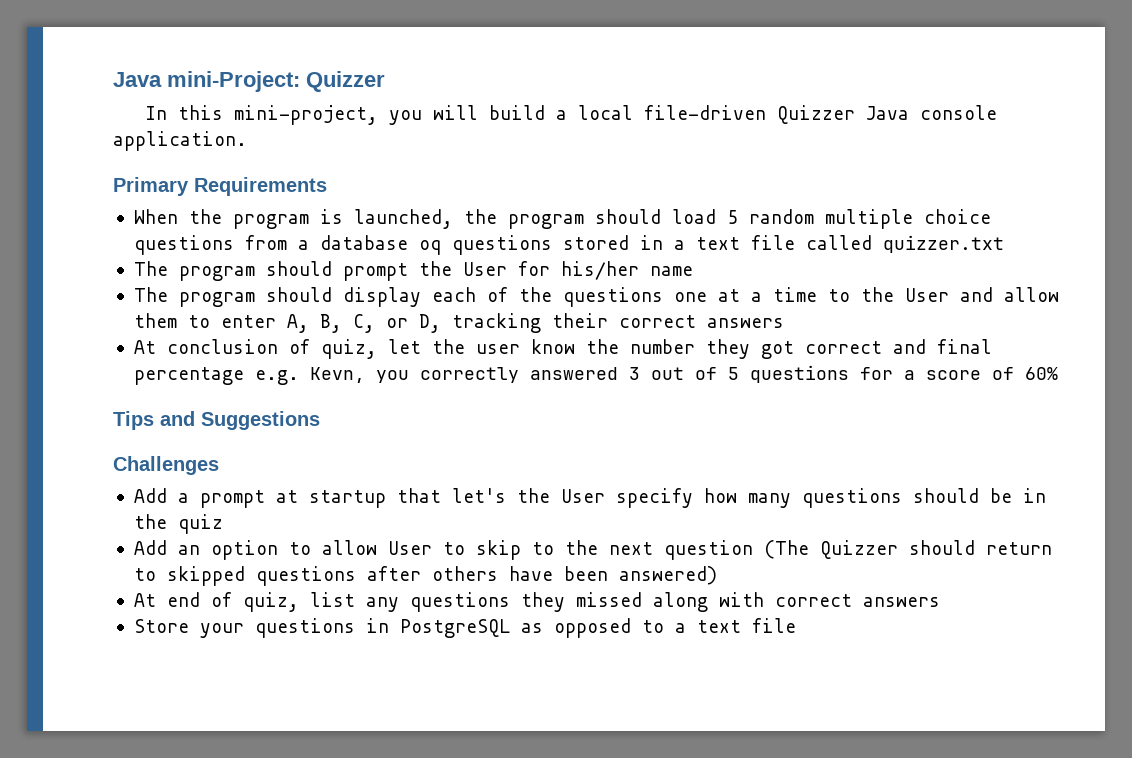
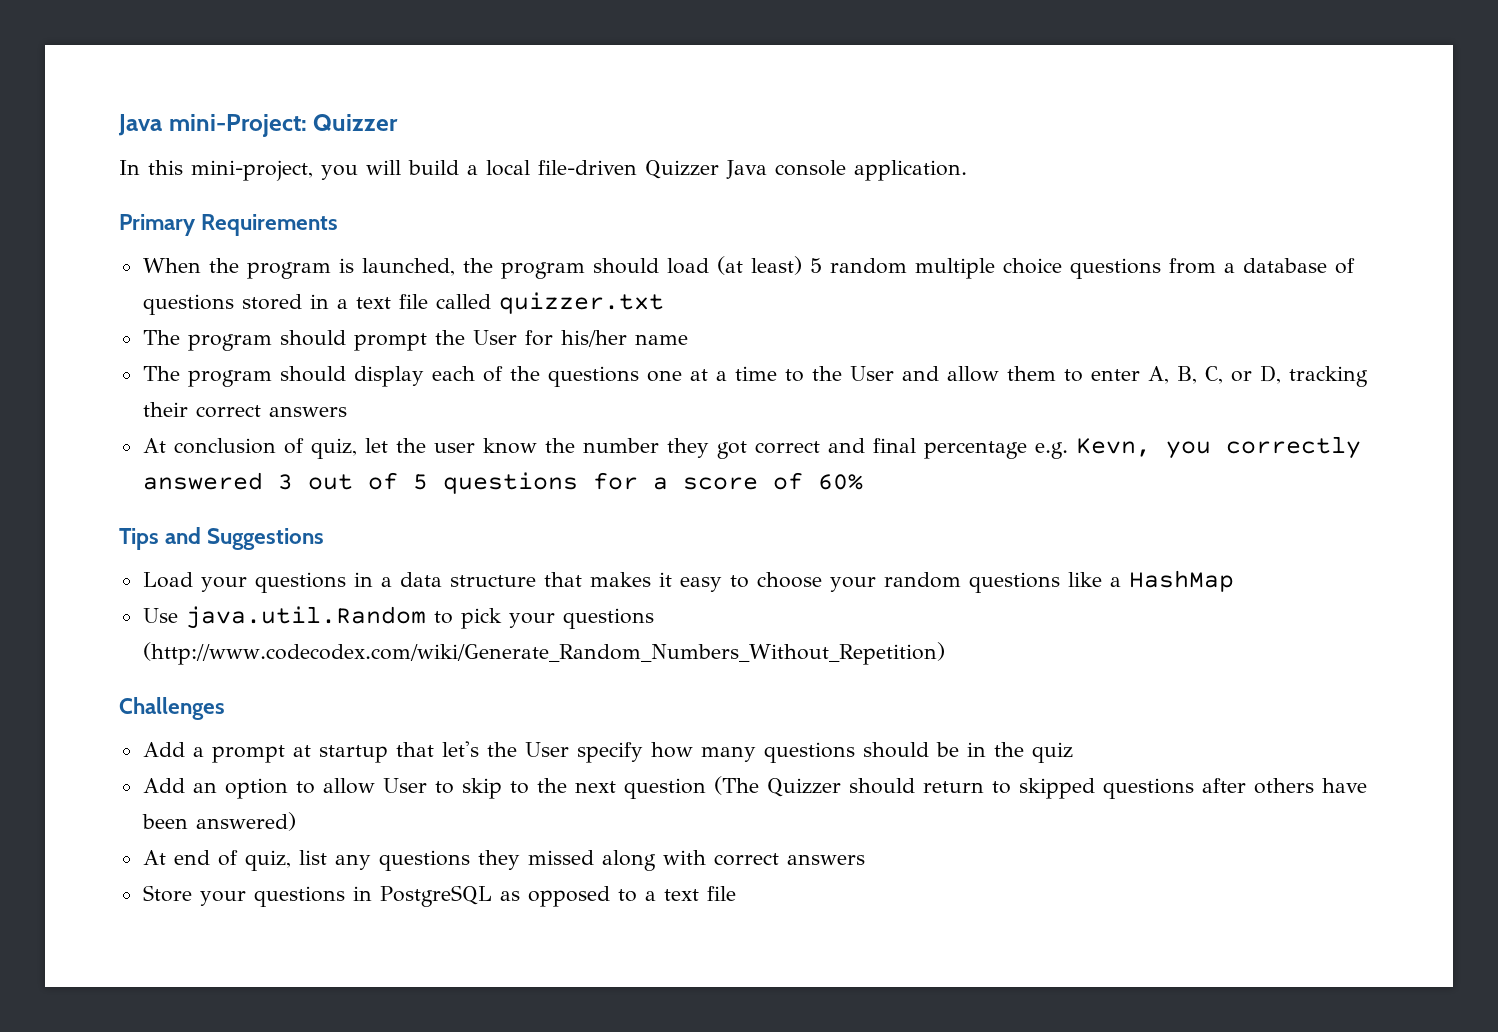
(716, 216) none -> [716,256,802,275] (at least)
[418,240,441,255] oq -> [1334,258,1355,274] of
(320, 420) none -> [142,570,1234,593] [142,606,654,629] [142,642,945,665] // Load your questions in a data structure that makes it easy to choose your random questions like a HashMap // Use java.util.Random to pick your questions (http://www.codecodex.com/wiki/Generate_Random_Numbers_Without_Repetition)

